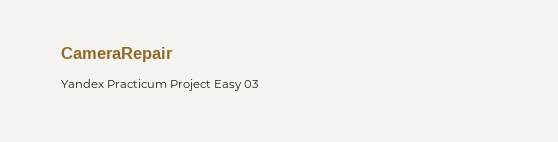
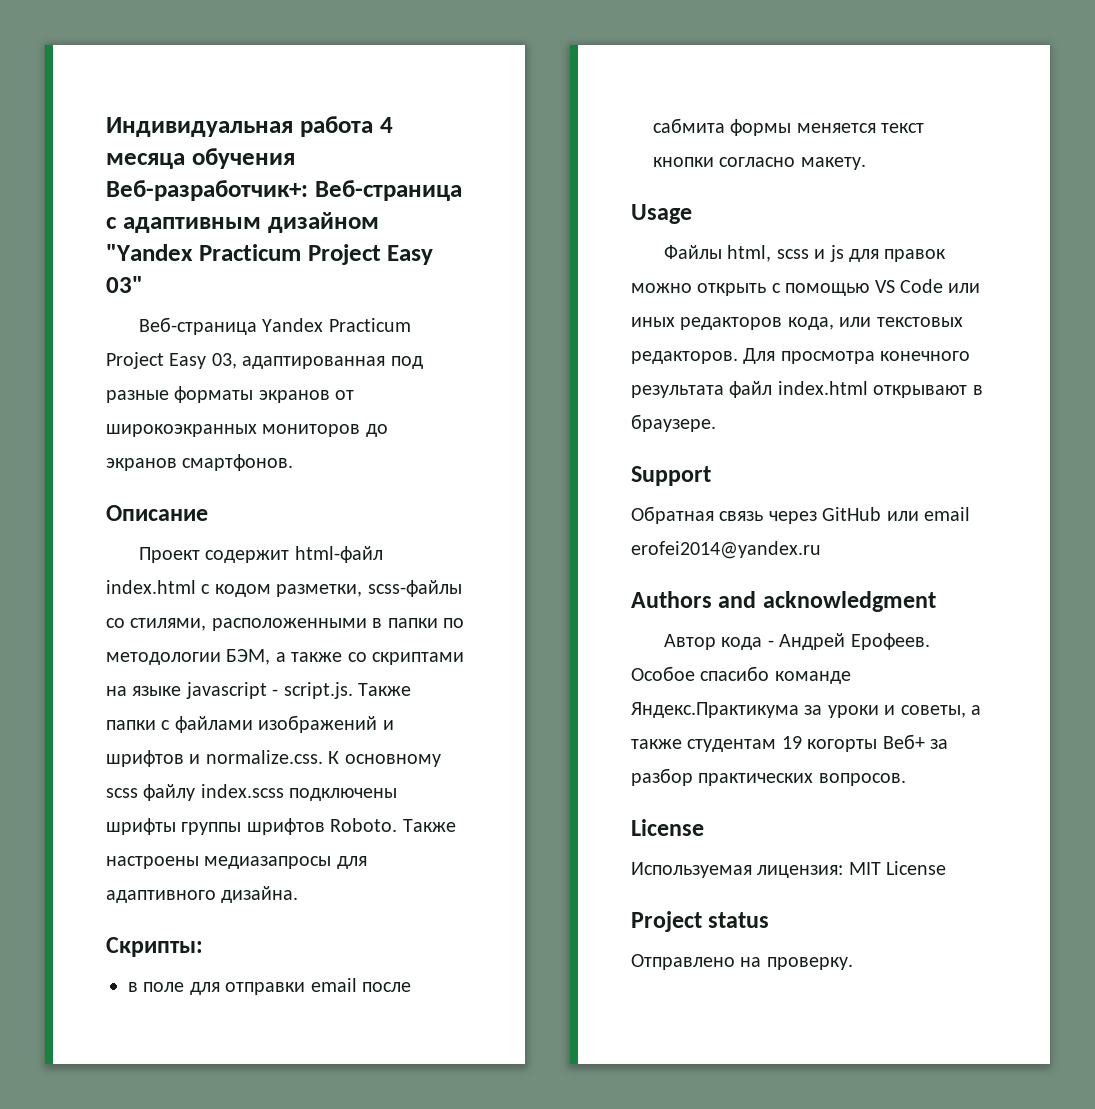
[61,47,173,62] [61,79,259,91] CameraRepair // Yandex Practicum Project Easy 03 -> [106,116,393,137] [106,148,295,169] [106,180,462,201] [106,212,379,233] [106,244,434,265] [106,276,143,293] [139,317,411,335] [106,352,423,369] [106,386,355,403] [106,424,388,437] [106,454,294,471] [106,505,208,521] [139,546,383,563] [106,580,462,597] [106,618,464,631] [106,649,464,665] [106,682,411,699] [106,715,394,733] [106,750,441,767] [106,784,398,801] [106,818,456,835] [106,856,367,869] [106,886,299,903] [106,937,203,957] [128,978,411,995] [653,118,925,136] [653,157,866,170] [631,204,692,224] [664,245,947,262] [631,279,981,296] [631,317,963,330] [631,348,971,364] [631,381,983,398] [631,414,716,432] [631,466,711,486] [631,506,970,524] [631,541,821,559] [631,591,936,612] [664,633,930,650] [631,666,851,684] [631,702,981,718] [631,734,948,752] [631,768,906,786] [631,819,704,836] [631,861,947,878] [631,911,770,932] [631,954,853,970] Индивидуальная работа 4 месяца обучения Веб-разработчик+: Веб-страница с адаптивным дизайном "Yandex Practicum Project Easy 03" // Веб-страница Yandex Practicum Project Easy 03, адаптированная под разные форматы экранов от широкоэкранных мониторов до экранов смартфонов. // Описание // Проект содержит html-файл index.html с кодом разметки, scss-файлы со стилями, расположенными в папки по методологии БЭМ, а также со скриптами на языке javascript - script.js. Также папки с файлами изображений и шрифтов и normalize.css. К основному scss файлу index.scss подключены шрифты группы шрифтов Roboto. Также настроены медиазапросы для адаптивного дизайна. // Скрипты: // в поле для отправки email после сабмита формы меняется текст кнопки согласно макету. // Usage // Файлы html, scss и js для правок можно открыть с помощью VS Code или иных редакторов кода, или текстовых редакторов. Для просмотра конечного результата файл index.html открывают в браузере. // Support // Обратная связь через GitHub или email erofei2014@yandex.ru // Authors and acknowledgment // Автор кода - Андрей Ерофеев. Особое спасибо команде Яндекс.Практикума за уроки и советы, а также студентам 19 когорты Веб+ за разбор практических вопросов. // License // Используемая лицензия: MIT License // Project status // Отправлено на проверку.

